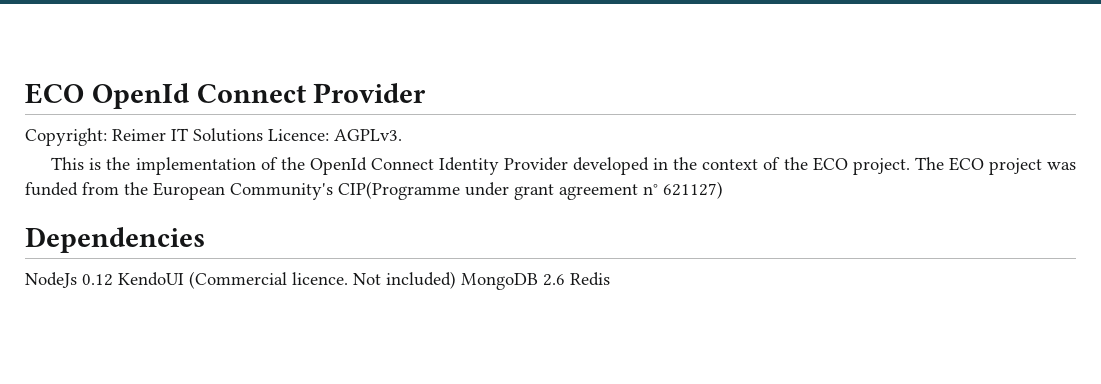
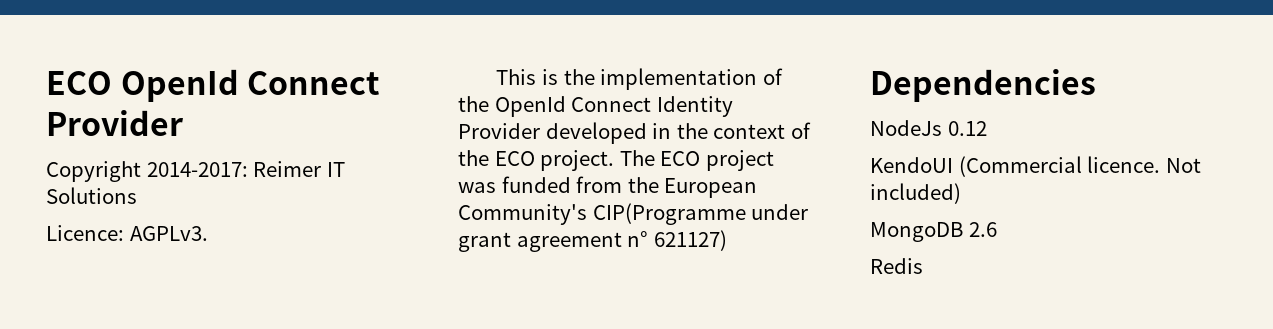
[25,128,107,146] Copyright: -> [46,161,248,182] Copyright 2014-2017:
(263, 135) none -> (137, 195) //
(113, 280) none -> (987, 128) //
(456, 280) none -> (961, 193) //
(565, 280) none -> (997, 229) //

